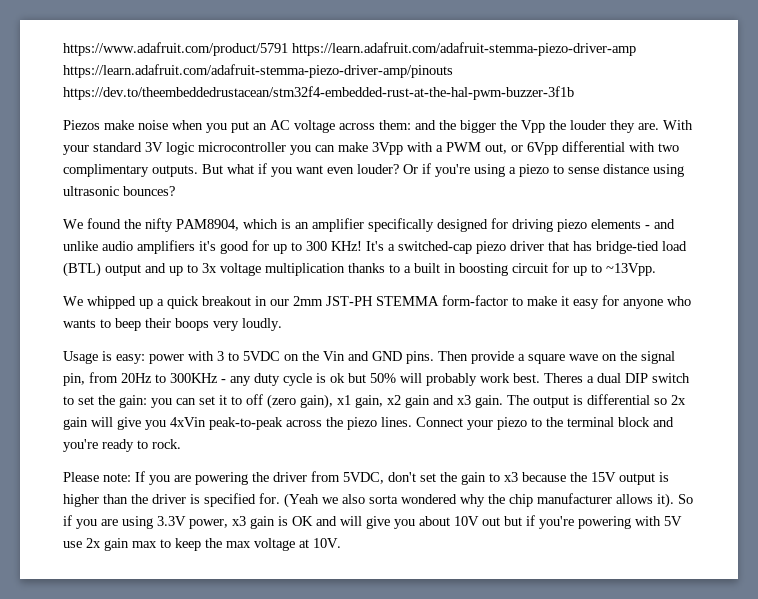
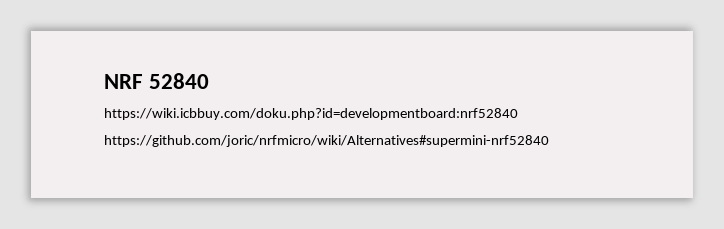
[63,42,636,56] [63,64,453,78] [63,86,574,100] [63,120,693,133] [63,141,679,155] [63,163,684,177] [63,186,175,196] [63,218,675,232] [63,240,687,254] [63,262,656,277] [63,295,691,309] [63,318,282,331] [63,351,675,364] [63,372,690,386] [63,394,686,409] [63,417,674,430] [63,439,181,452] [63,471,669,485] [63,493,693,508] [63,515,682,529] [63,538,341,551] https://www.adafruit.com/product/5791 https://learn.adafruit.com/adafruit-stemma-piezo-driver-amp https://learn.adafruit.com/adafruit-stemma-piezo-driver-amp/pinouts https://dev.to/theembeddedrustacean/stm32f4-embedded-rust-at-the-hal-pwm-buzzer-3f1b // Piezos make noise when you put an AC voltage across them: and the bigger the Vpp the louder they are. With your standard 3V logic microcontroller you can make 3Vpp with a PWM out, or 6Vpp differential with two complimentary outputs. But what if you want even louder? Or if you're using a piezo to sense distance using ultrasonic bounces? // We found the nifty PAM8904, which is an amplifier specifically designed for driving piezo elements - and unlike audio amplifiers it's good for up to 300 KHz! It's a switched-cap piezo driver that has bridge-tied load (BTL) output and up to 3x voltage multiplication thanks to a built in boosting circuit for up to ~13Vpp. // We whipped up a quick breakout in our 2mm JST-PH STEMMA form-factor to make it easy for anyone who wants to beep their boops very loudly. // Usage is easy: power with 3 to 5VDC on the Vin and GND pins. Then provide a square wave on the signal pin, from 20Hz to 300KHz - any duty cycle is ok but 50% will probably work best. Theres a dual DIP switch to set the gain: you can set it to off (zero gain), x1 gain, x2 gain and x3 gain. The output is differential so 2x gain will give you 4xVin peak-to-peak across the piezo lines. Connect your piezo to the terminal block and you're ready to rock. // Please note: If you are powering the driver from 5VDC, don't set the gain to x3 because the 15V output is higher than the driver is specified for. (Yeah we also sorta wondered why the chip manufacturer allows it). So if you are using 3.3V power, x3 gain is OK and will give you about 10V out but if you're powering with 5V use 2x gain max to keep the max voltage at 10V. -> [104,73,210,89] [104,108,518,120] [104,135,549,147] NRF 52840 // https://wiki.icbbuy.com/doku.php?id=developmentboard:nrf52840 // https://github.com/joric/nrfmicro/wiki/Alternatives#supermini-nrf52840

